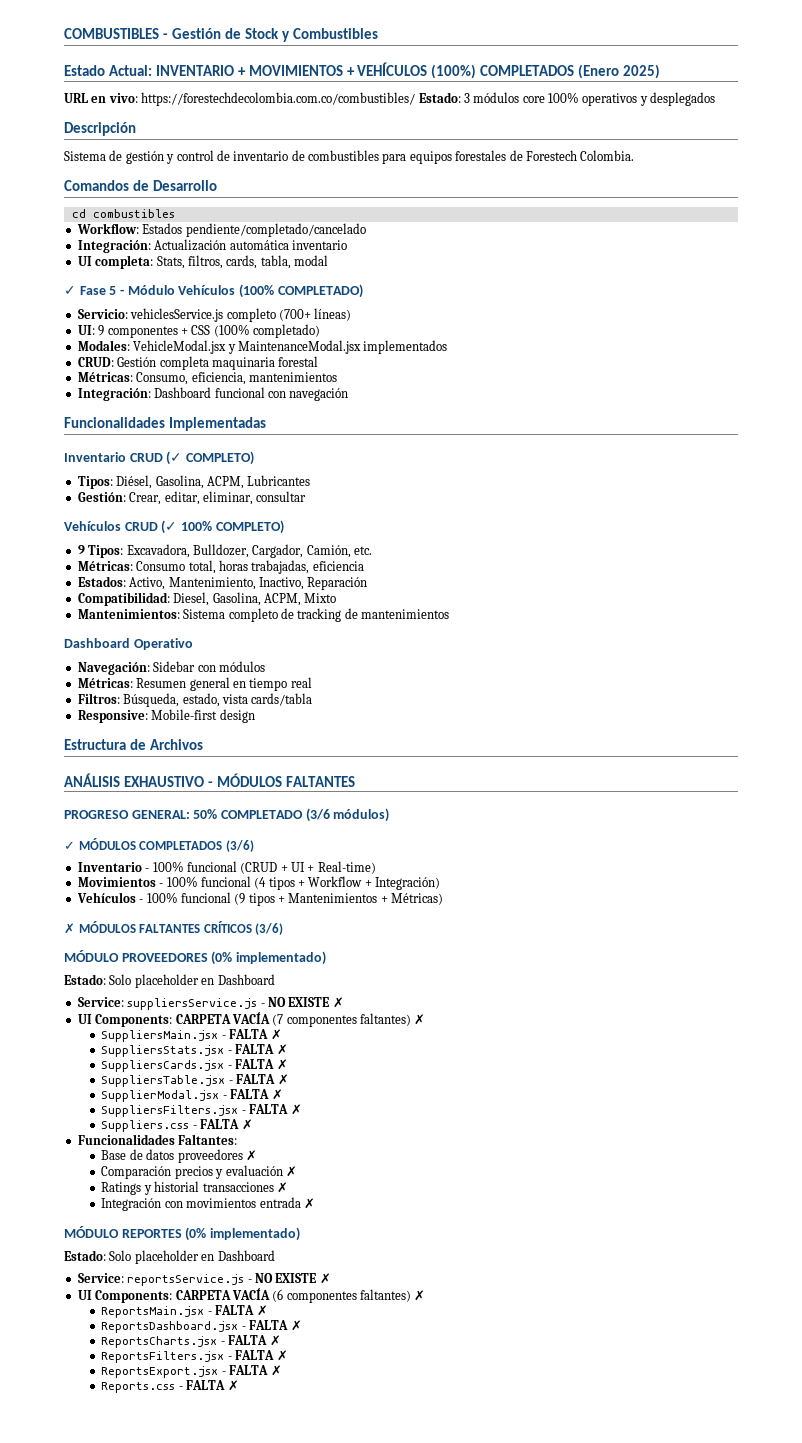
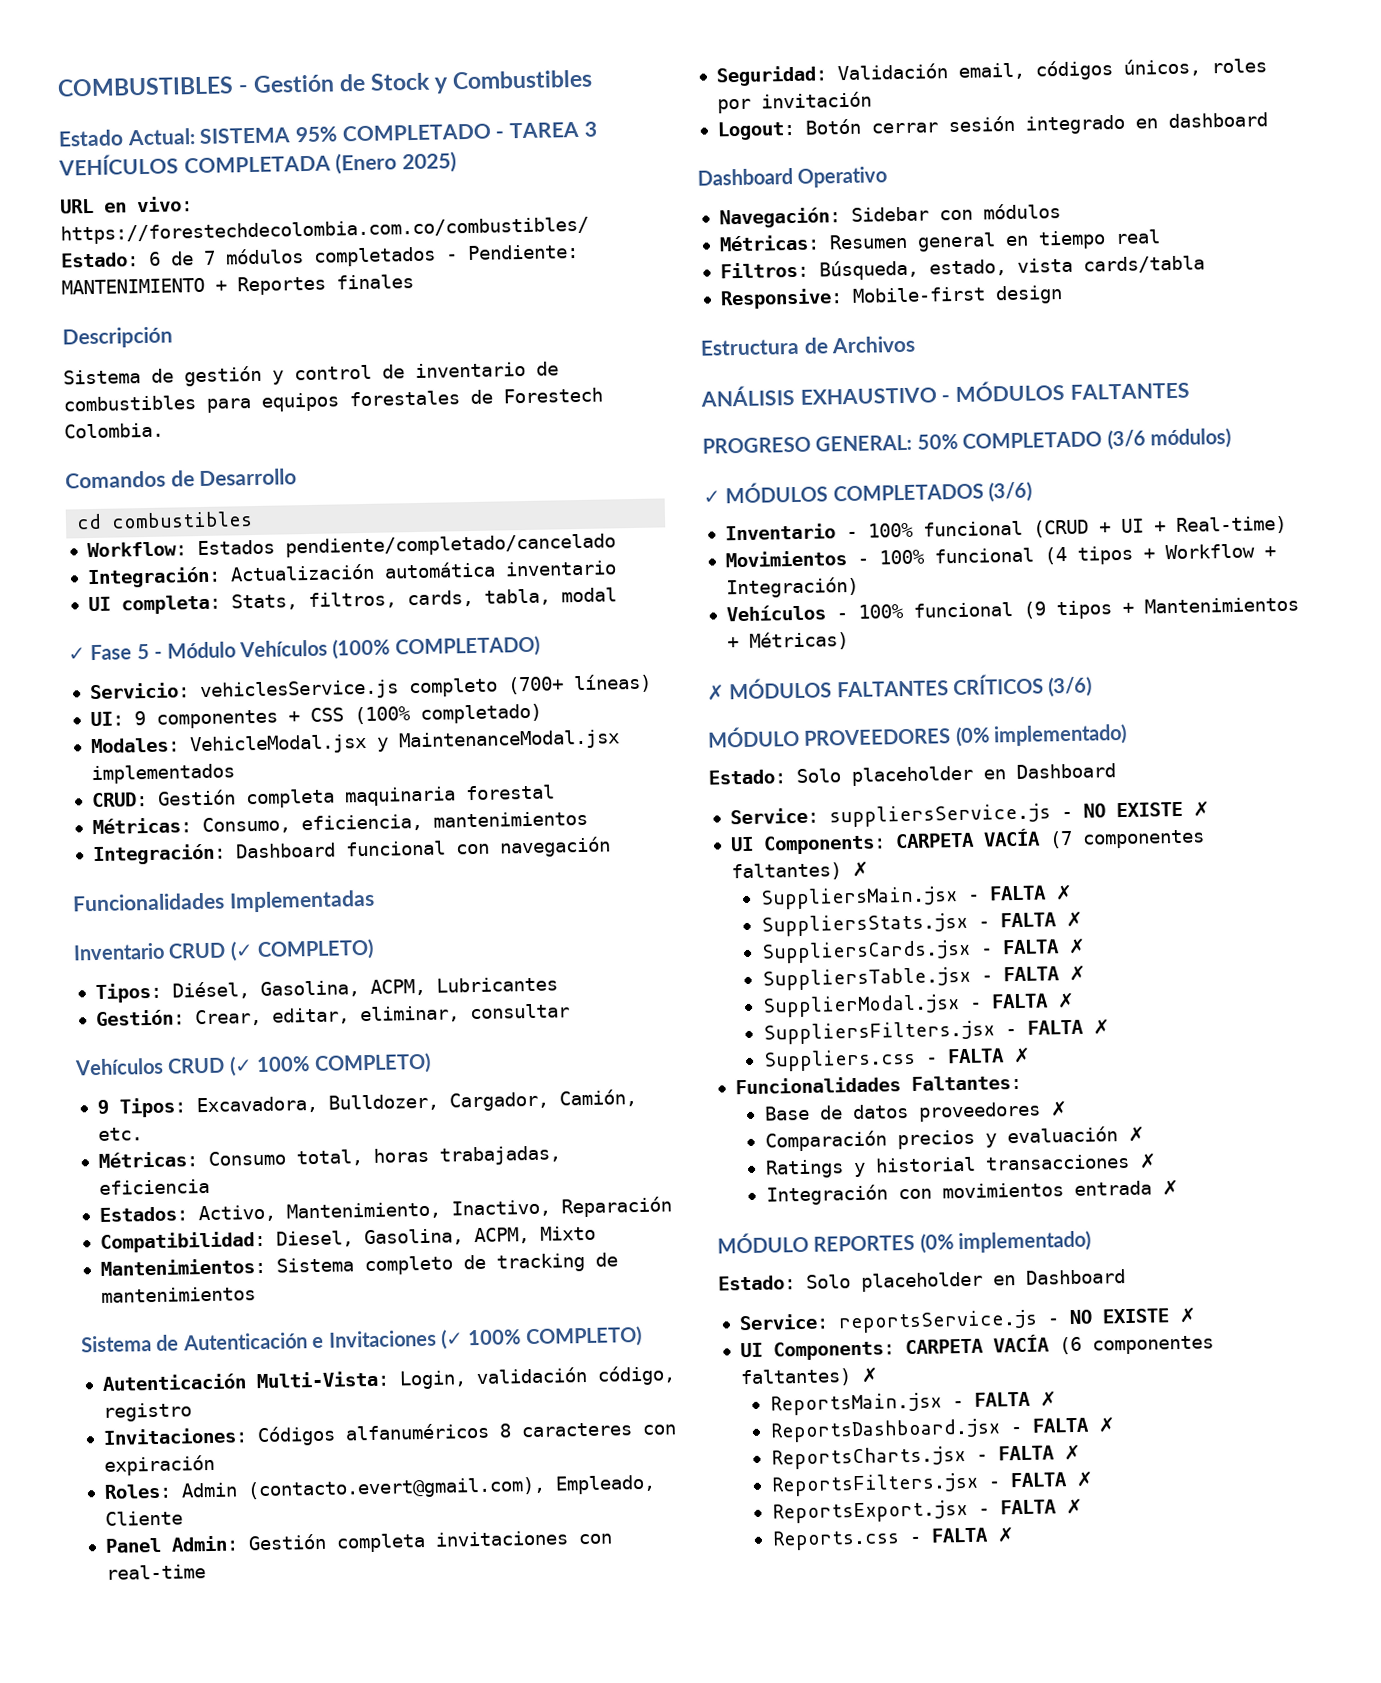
[155,62,575,79] INVENTARIO + MOVIMIENTOS + VEHÍCULOS (100%) COMPLETADOS -> [199,121,597,144] [58,153,331,176] SISTEMA 95% COMPLETADO - TAREA 3 VEHÍCULOS COMPLETADA
[463,92,716,106] 3 módulos core 100% operativos y desplegados -> [149,243,579,267] [61,274,414,296] 6 de 7 módulos completados - Pendiente: MANTENIMIENTO + Reportes finales
(449, 614) none -> [81,1325,642,1353] [101,1365,676,1391] [102,1402,192,1422] [102,1422,676,1447] [103,1454,215,1476] [103,1474,656,1501] [104,1510,183,1526] [104,1530,612,1553] [105,1564,206,1580] [715,58,1267,87] [716,91,872,114] [716,112,1268,141] // Sistema de Autenticación e Invitaciones (✓ 100% COMPLETO) // Autenticación Multi-Vista: Login, validación código, registro // Invitaciones: Códigos alfanuméricos 8 caracteres con expiración // Roles: Admin (contacto.evert@gmail.com), Empleado, Cliente // Panel Admin: Gestión completa invitaciones con real-time // Seguridad: Validación email, códigos únicos, roles por invitación // Logout: Botón cerrar sesión integrado en dashboard

